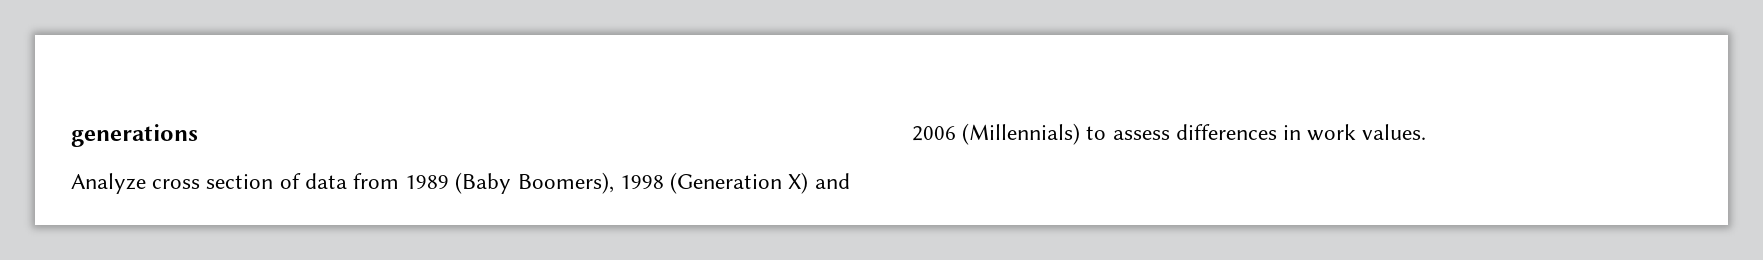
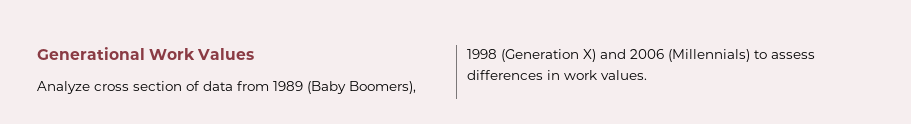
[71,124,198,147] generations -> [37,47,255,60] Generational Work Values

